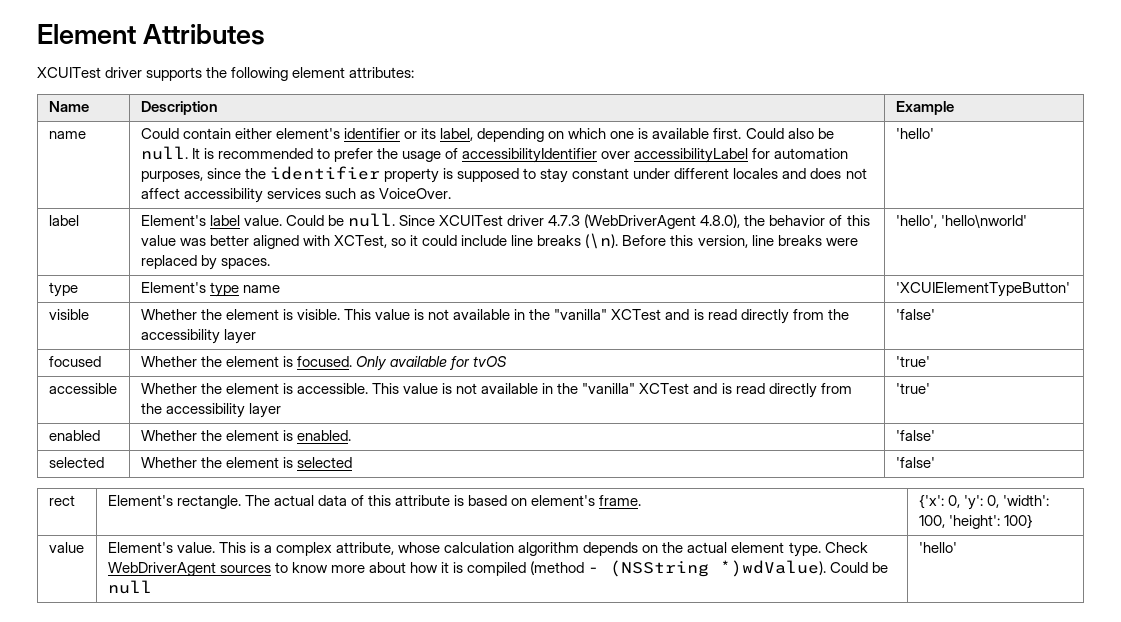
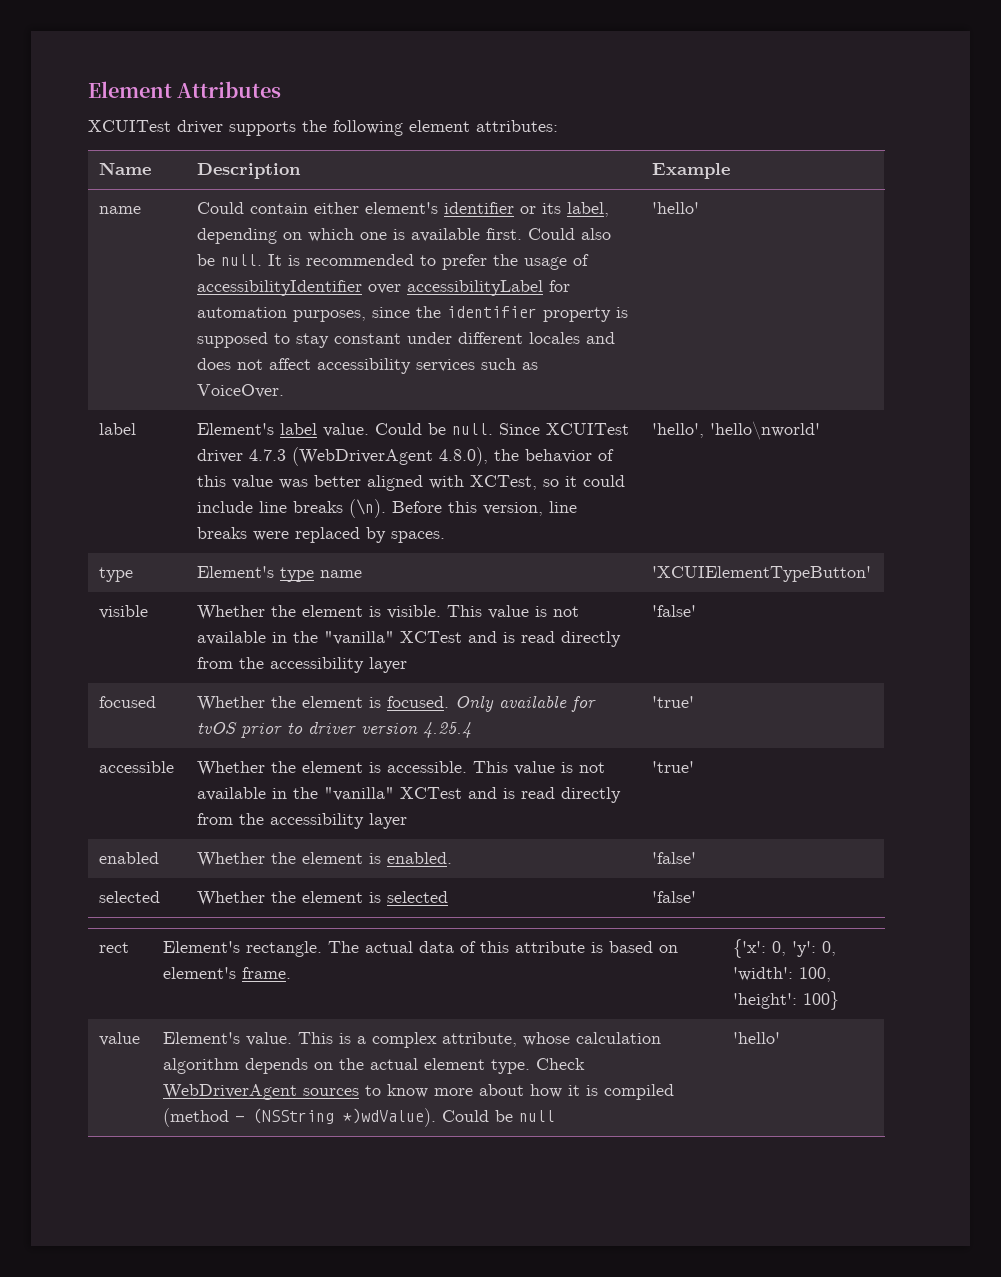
(508, 361) none -> [241,721,472,738] prior to driver version 4.25.4

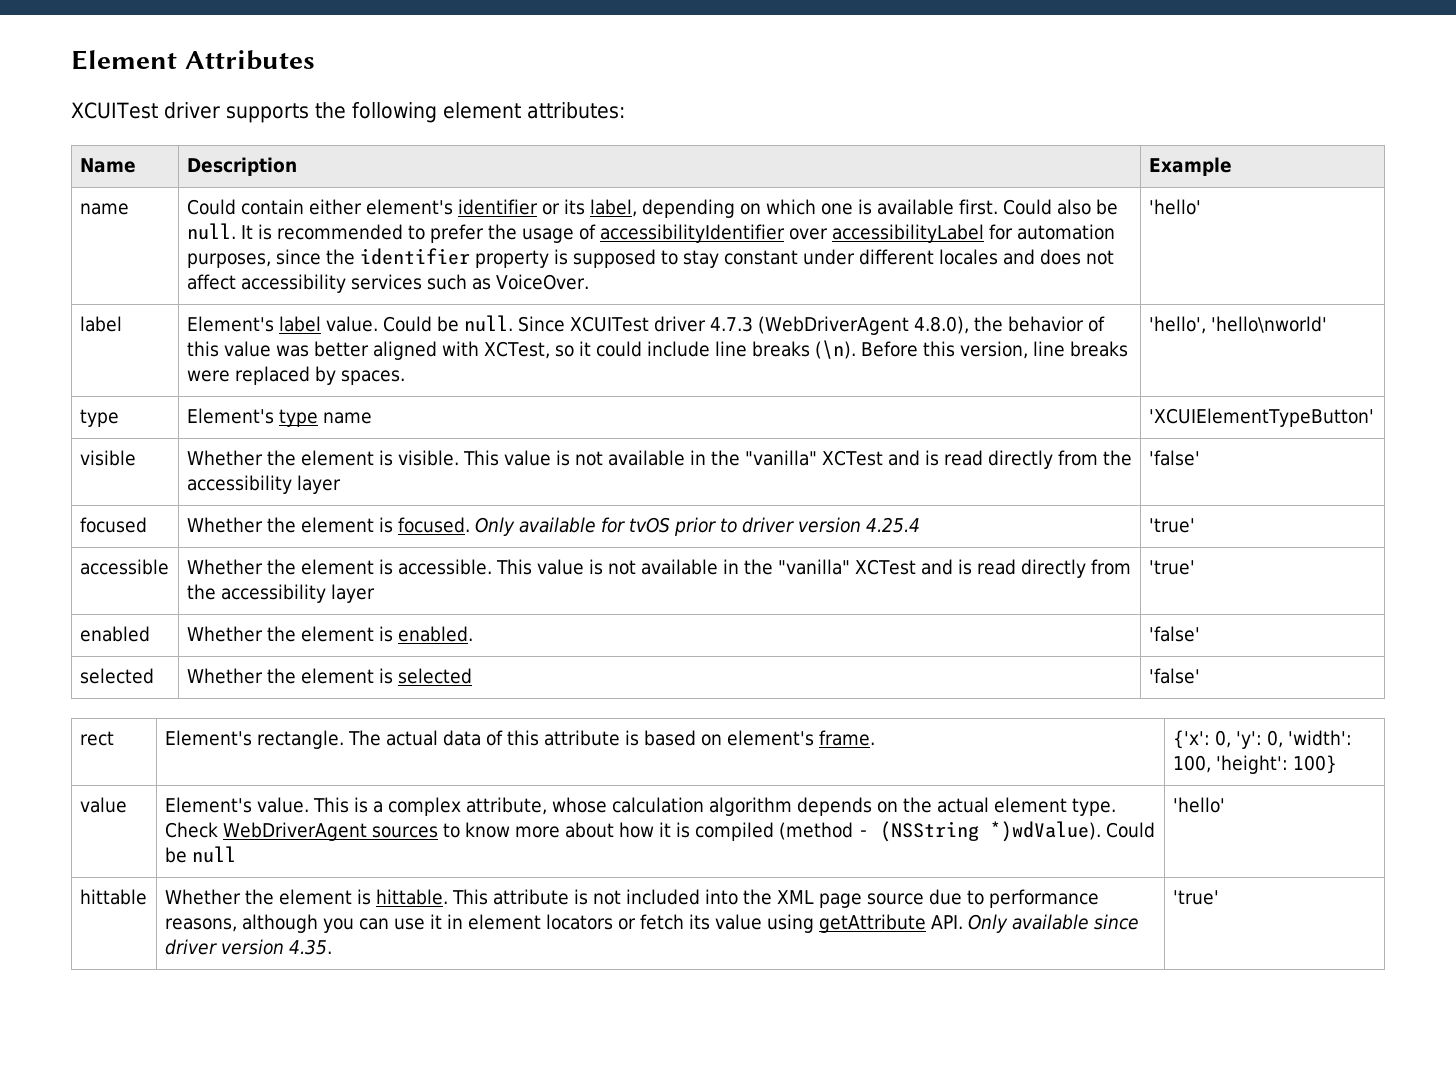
(781, 1038) none -> [79,889,147,905] [164,889,1099,908] [164,914,1139,933] [164,939,332,955] [1172,890,1219,905] // hittable | Whether the element is hittable. This attribute is not included into the XML page source due to performance reasons, although you can use it in element locators or fetch its value using getAttribute API. Only available since driver version 4.35. | 'true'

